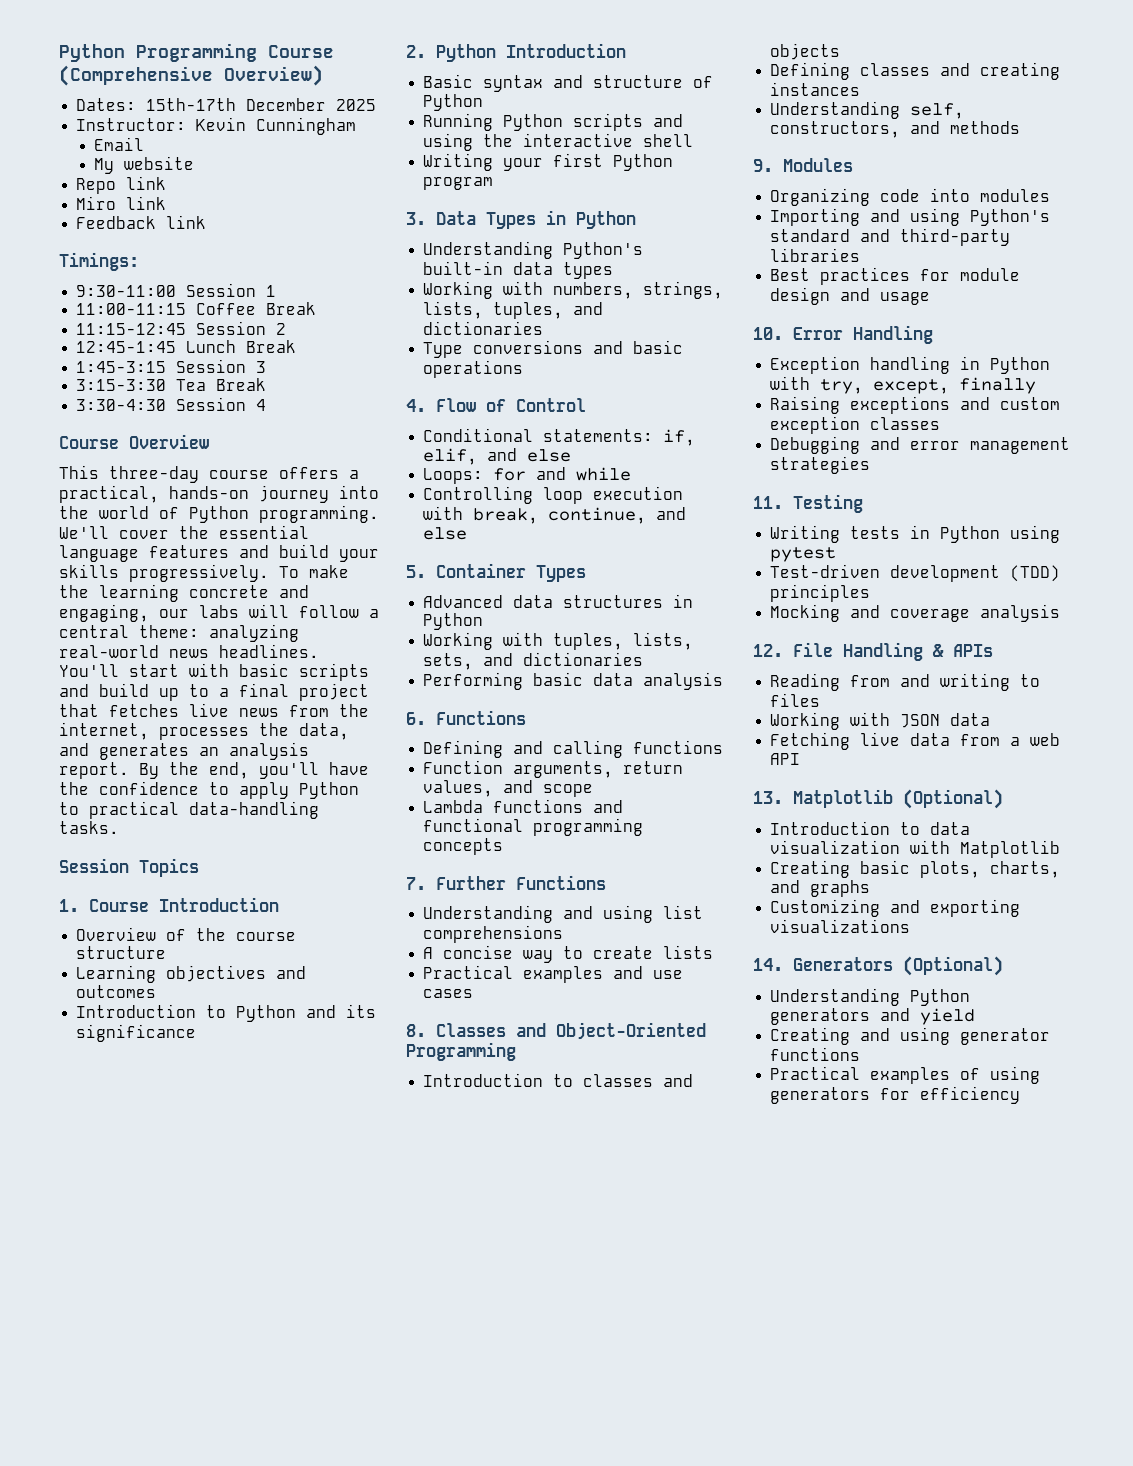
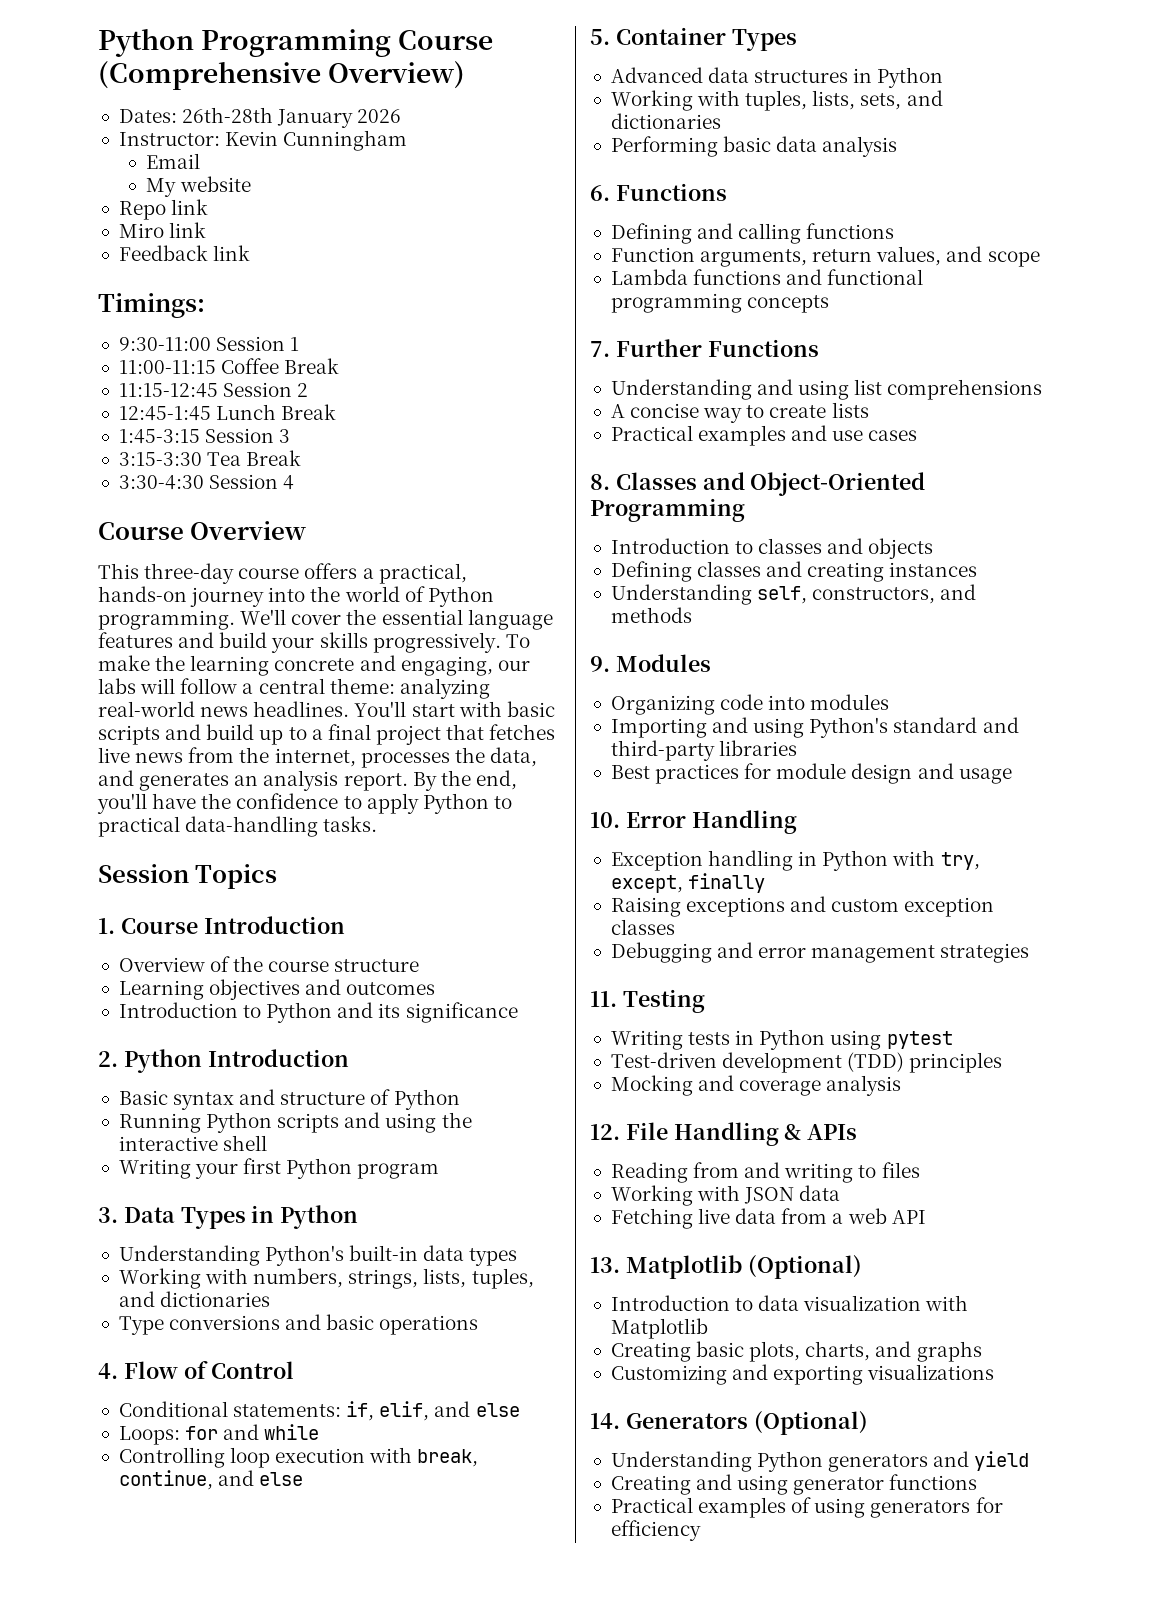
[146,98,377,111] 15th-17th December 2025 -> [182,107,402,128] 26th-28th January 2026

